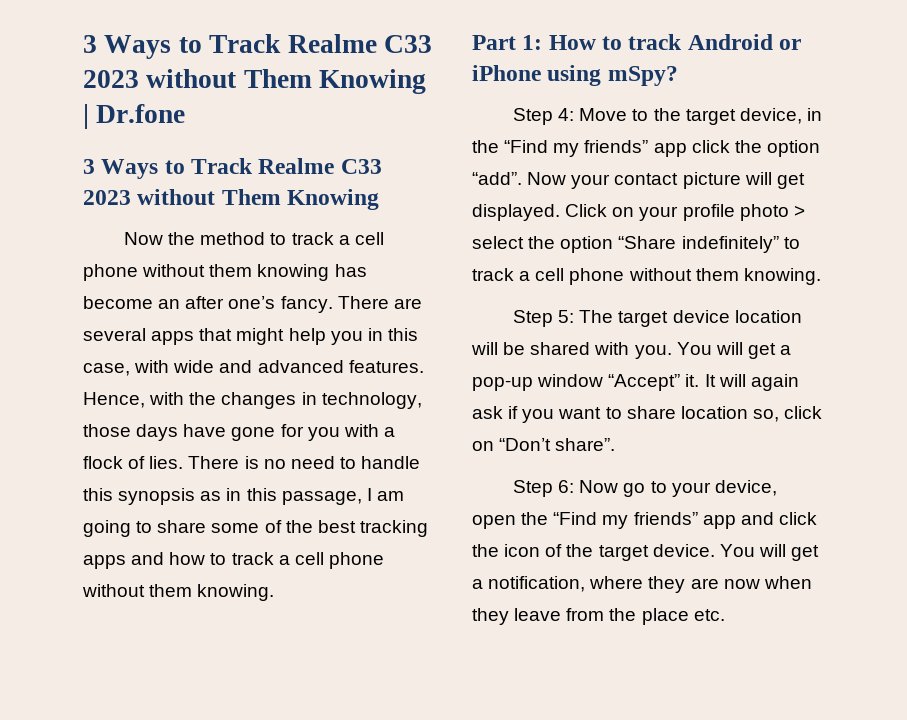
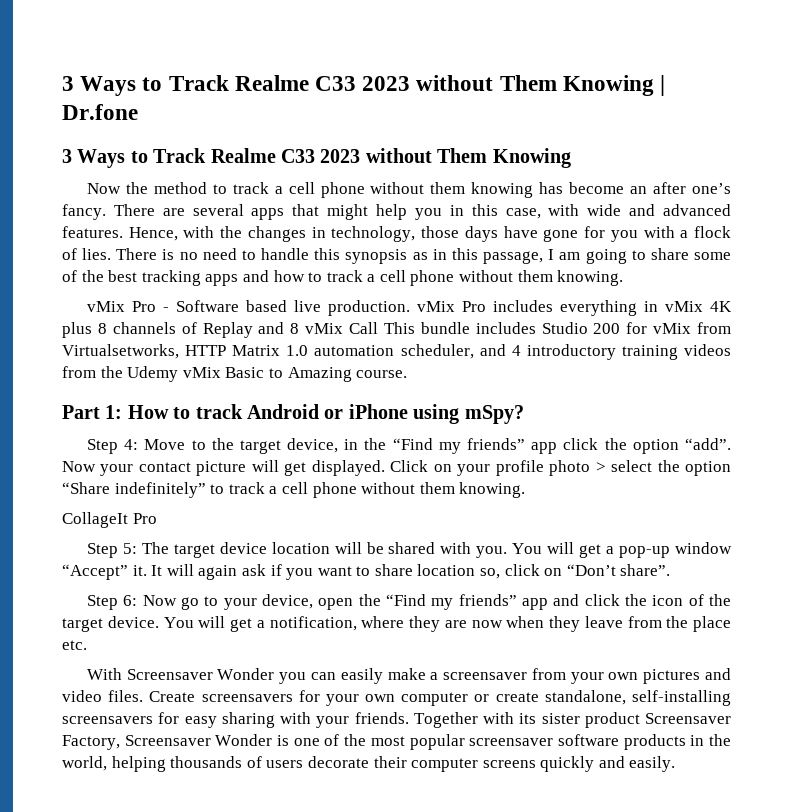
(275, 592) none -> [86,300,733,316] [62,322,731,338] [62,344,732,360] [62,366,408,382] // vMix Pro - Software based live production. vMix Pro includes everything in vMix 4K plus 8 channels of Replay and 8 vMix Call This bundle includes Studio 200 for vMix from Virtualsetworks, HTTP Matrix 1.0 automation scheduler, and 4 introductory training videos from the Udemy vMix Basic to Amazing course.
(821, 276) none -> [62,512,157,528] // CollageIt Pro
(725, 615) none -> [86,668,731,684] [62,690,731,706] [62,712,731,728] [62,734,731,750] [62,756,676,772] // With Screensaver Wonder you can easily make a screensaver from your own pictures and video files. Create screensavers for your own computer or create standalone, self-installing screensavers for easy sharing with your friends. Together with its sister product Screensaver Factory, Screensaver Wonder is one of the most popular screensaver software products in the world, helping thousands of users decorate their computer screens quickly and easily.

